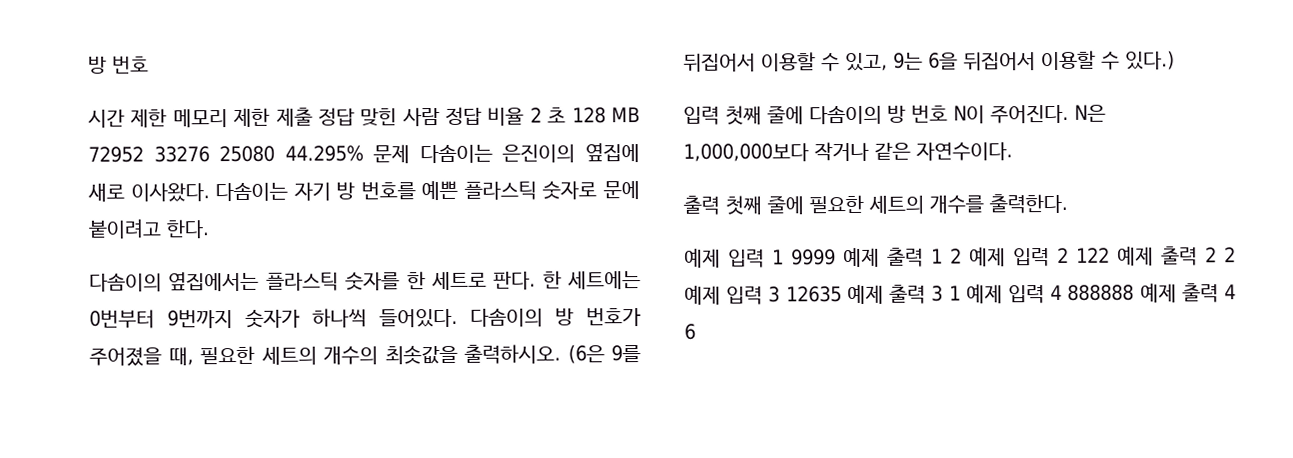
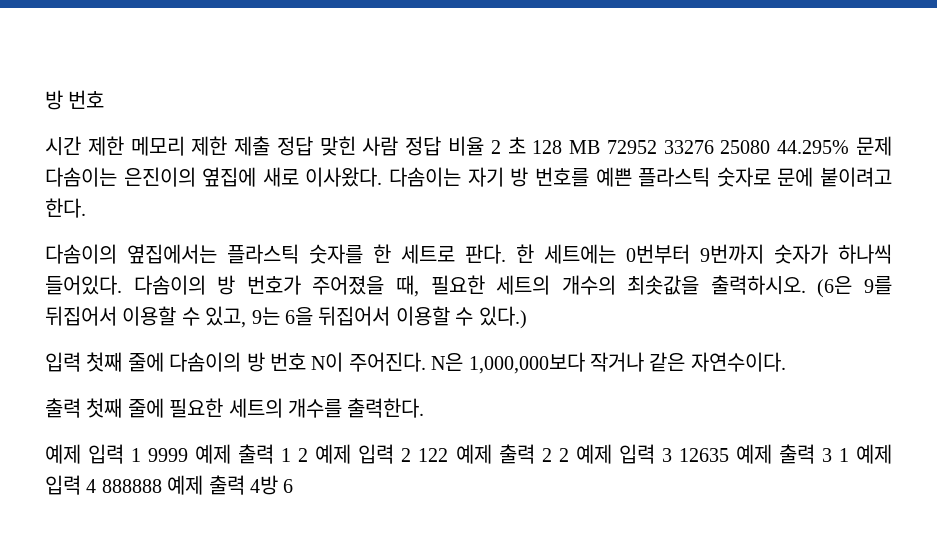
[1224,284,1236,300] 4 -> [250,475,278,495] 4방

